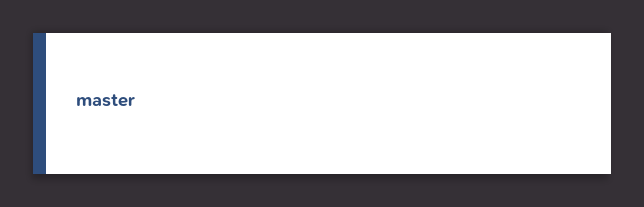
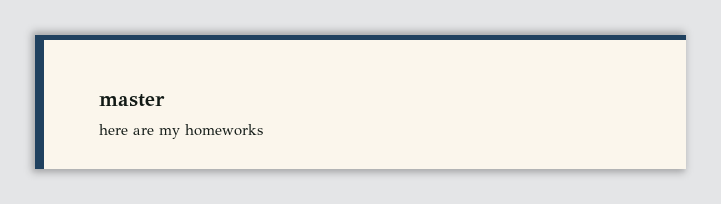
(135, 100) none -> [99,124,263,139] // here are my homeworks

